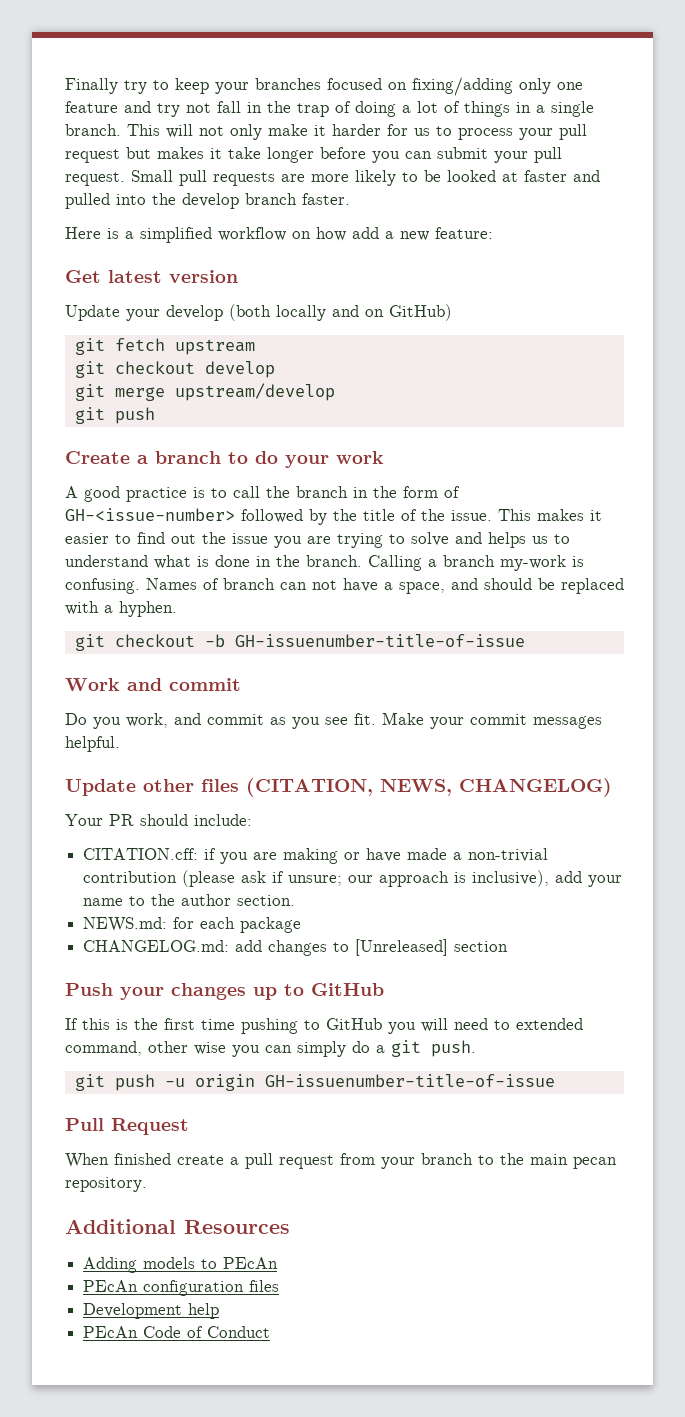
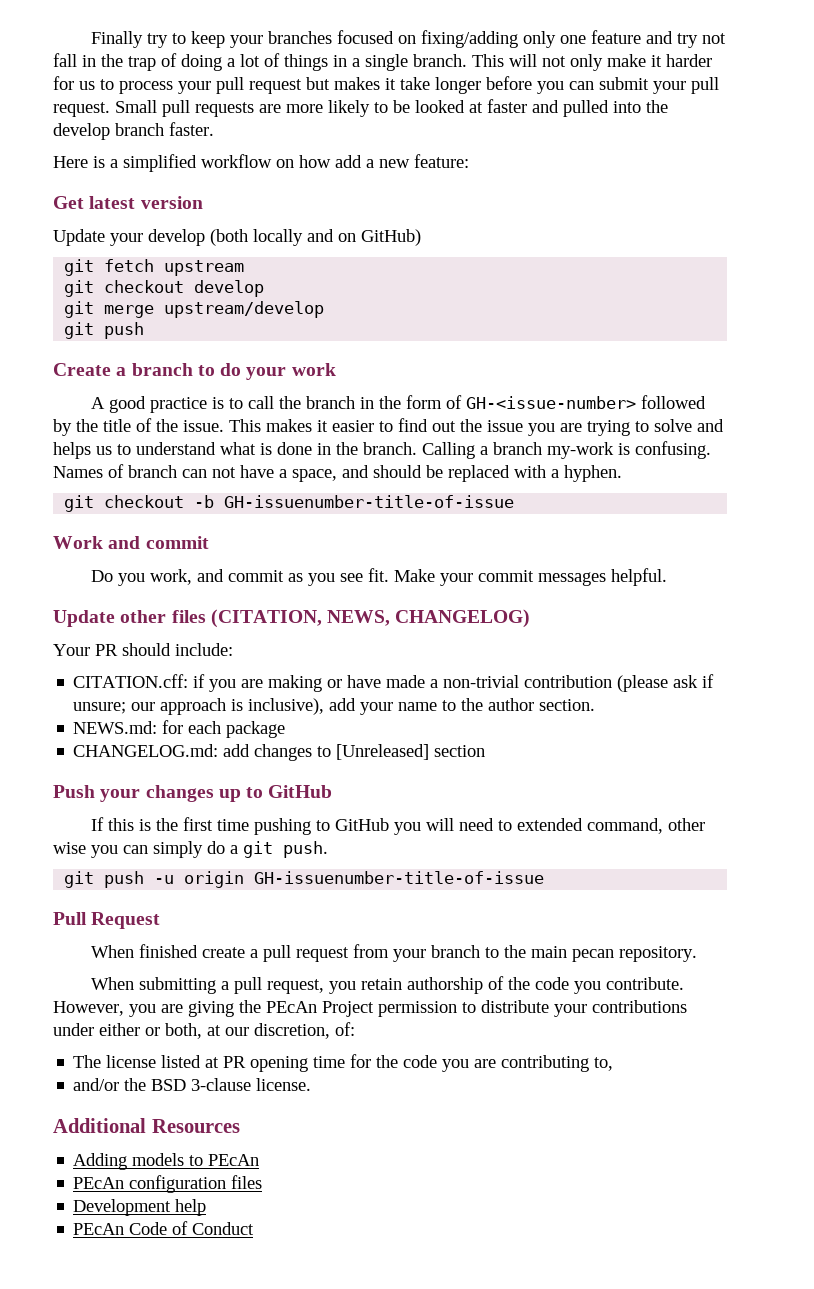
(147, 1184) none -> [91,976,685,994] [53,1000,687,1017] [53,1022,355,1039] [73,1054,614,1072] [73,1078,312,1091] // When submitting a pull request, you retain authorship of the code you contribute. However, you are giving the PEcAn Project permission to distribute your contributions under either or both, at our discretion, of: // The license listed at PR opening time for the code you are contributing to, // and/or the BSD 3-clause license.

